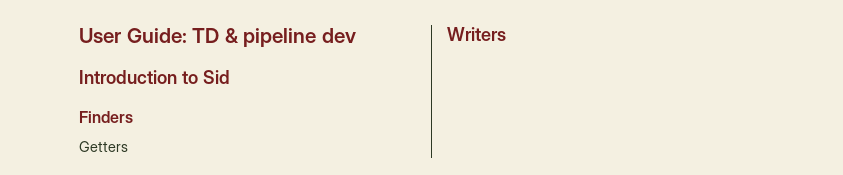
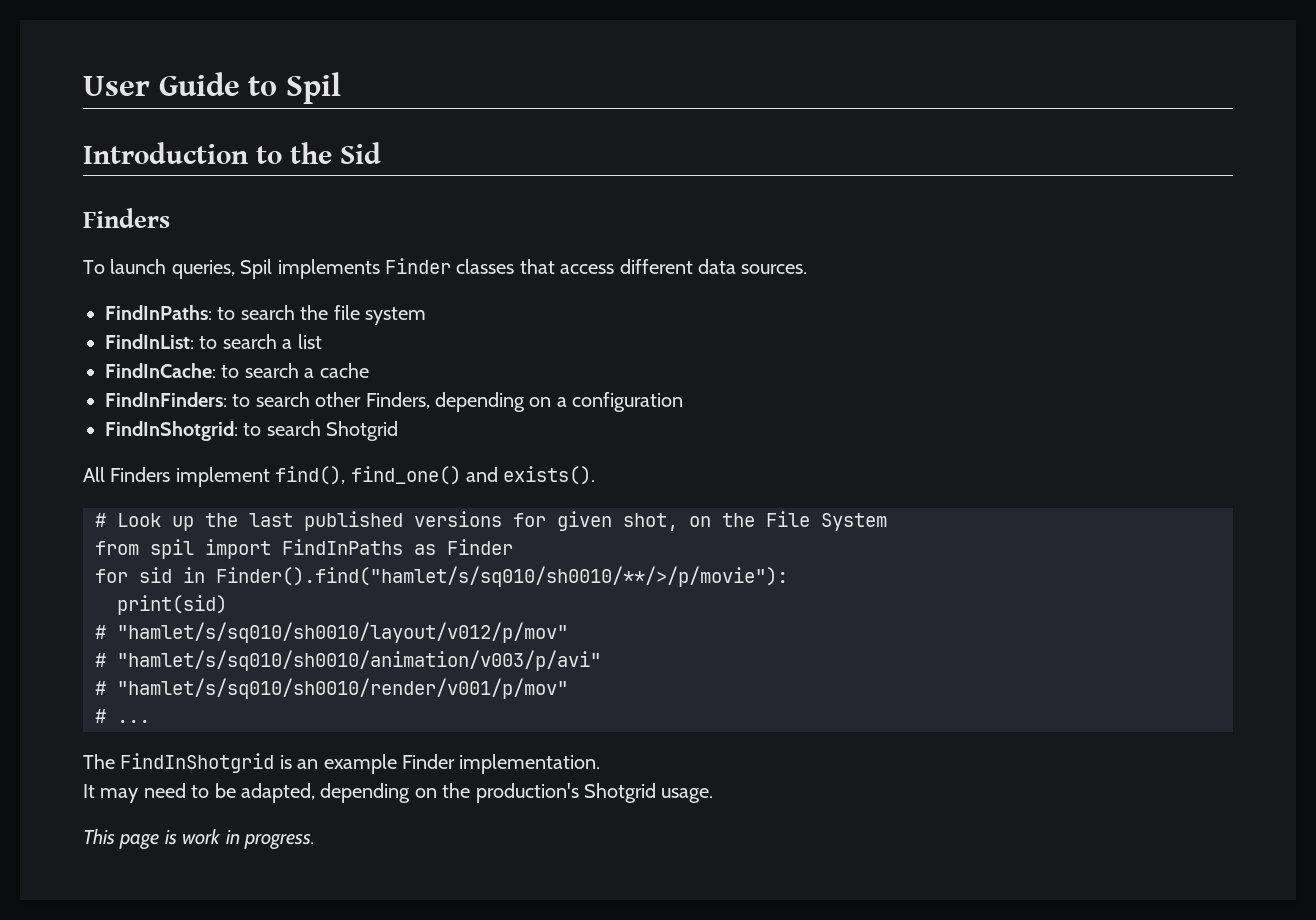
[126,28,356,47] Guide: TD & pipeline dev -> [158,72,341,104] Guide to Spil
(198, 77) none -> [290,142,332,164] the
[79,141,128,152] [447,27,506,41] Getters // Writers -> [83,258,808,279] [105,305,426,325] [105,334,322,349] [105,363,369,378] [105,392,684,412] [105,421,399,441] [83,466,596,487] [95,511,887,531] [95,539,513,559] [95,566,788,587] [117,595,227,615] [95,622,568,643] [95,650,601,671] [95,678,568,699] [95,709,150,723] [83,753,601,774] [83,783,714,803] [83,829,315,850] To launch queries, Spil implements Finder classes that access different data sources. // FindInPaths: to search the file system // FindInList: to search a list // FindInCache: to search a cache // FindInFinders: to search other Finders, depending on a configuration // FindInShotgrid: to search Shotgrid // All Finders implement find(), find_one() and exists(). // # Look up the last published versions for given shot, on the File System // from spil import FindInPaths as Finder // for sid in Finder().find("hamlet/s/sq010/sh0010/**/>/p/movie"): // print(sid) // # "hamlet/s/sq010/sh0010/layout/v012/p/mov" // # "hamlet/s/sq010/sh0010/animation/v003/p/avi" // # "hamlet/s/sq010/sh0010/render/v001/p/mov" // # ... // The FindInShotgrid is an example Finder implementation. // It may need to be adapted, depending on the production's Shotgrid usage. // This page is work in progress.

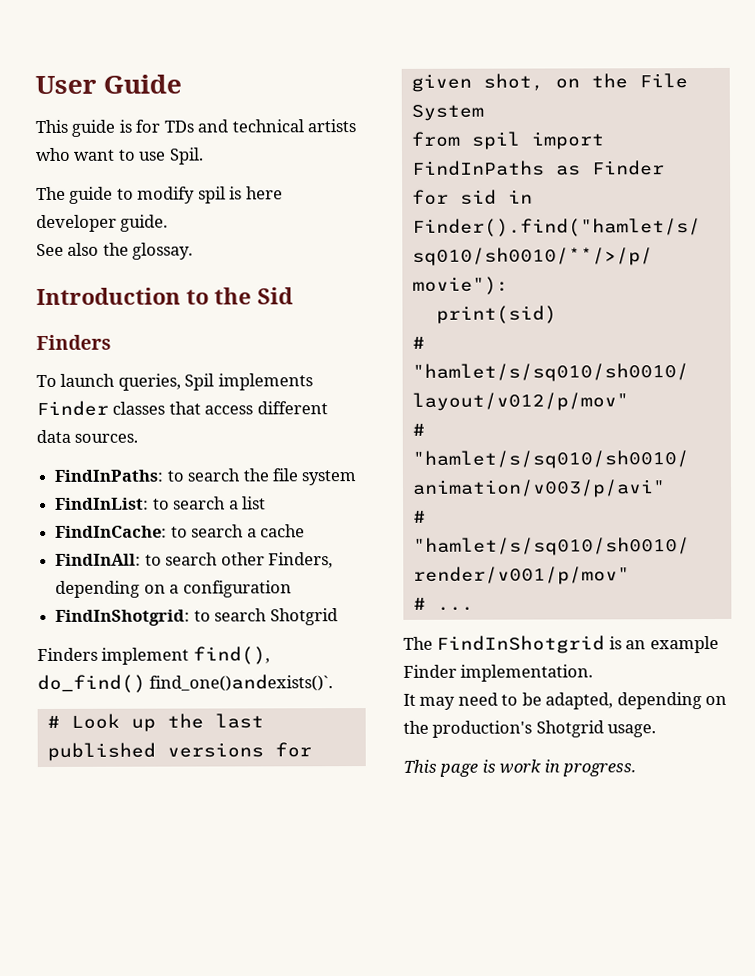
[248,72,341,104] to Spil -> [35,119,357,137] [35,147,204,165] [36,186,283,204] [36,214,169,233] [36,242,194,260] // This guide is for TDs and technical artists who want to use Spil. // The guide to modify spil is here developer guide. // See also the glossay.
[105,392,227,407] FindInFinders: -> [55,553,142,566] FindInAll:
[83,467,105,482] All -> (338, 617) none
[350,466,596,485] find_one() and exists(). -> [37,674,334,694] do_find() find_one()andexists()`.

